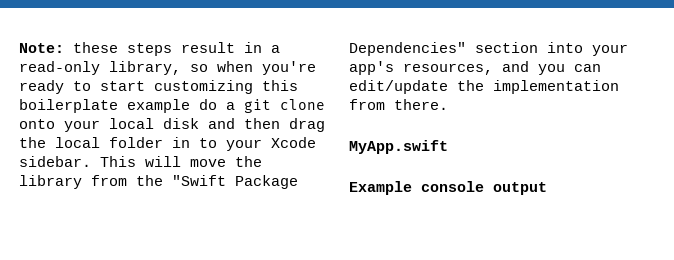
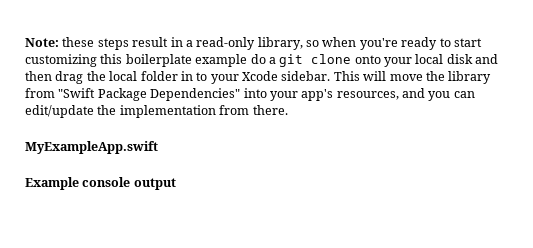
[136,175,163,186] the -> (55, 93) none
[475,42,538,53] section -> (241, 94) none
[349,140,448,154] MyApp.swift -> [25,141,158,154] MyExampleApp.swift

